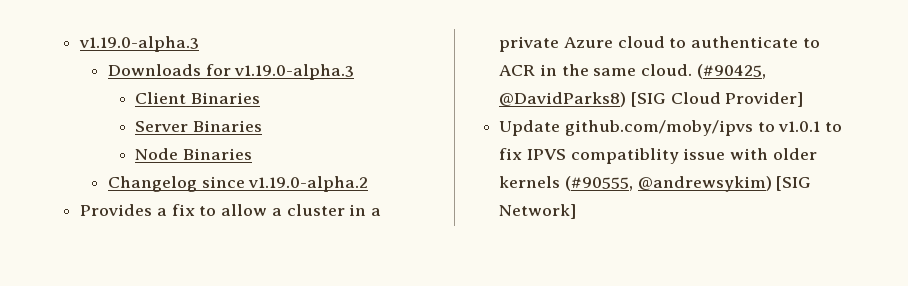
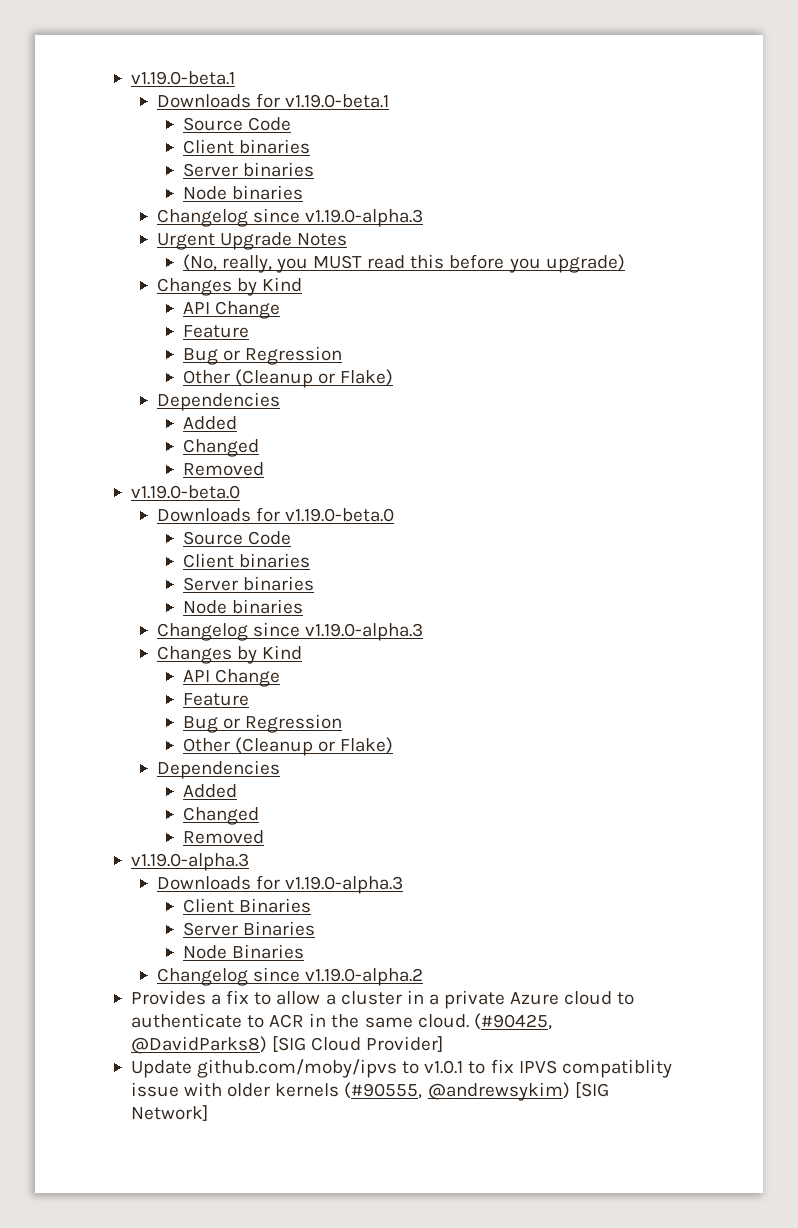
(79, 44) none -> [130,71,235,85] [156,93,390,108] [182,117,291,131] [182,139,310,154] [182,162,314,177] [182,185,303,200] [156,208,424,227] [156,232,348,250] [182,254,625,273] [156,277,303,296] [182,301,280,319] [182,325,249,338] [182,346,342,365] [182,369,394,388] [156,392,280,411] [182,416,237,430] [182,439,259,457] [182,462,264,476] [130,485,240,499] [156,507,395,522] [182,531,291,545] [182,553,310,568] [182,576,314,591] [182,599,303,614] [156,622,424,641] [156,645,303,664] [182,669,280,687] [182,693,249,706] [182,714,342,733] [182,737,394,756] [156,760,280,779] [182,784,237,798] [182,807,259,825] [182,830,264,844] v1.19.0-beta.1 // Downloads for v1.19.0-beta.1 // Source Code // Client binaries // Server binaries // Node binaries // Changelog since v1.19.0-alpha.3 // Urgent Upgrade Notes // (No, really, you MUST read this before you upgrade) // Changes by Kind // API Change // Feature // Bug or Regression // Other (Cleanup or Flake) // Dependencies // Added // Changed // Removed // v1.19.0-beta.0 // Downloads for v1.19.0-beta.0 // Source Code // Client binaries // Server binaries // Node binaries // Changelog since v1.19.0-alpha.3 // Changes by Kind // API Change // Feature // Bug or Regression // Other (Cleanup or Flake) // Dependencies // Added // Changed // Removed //

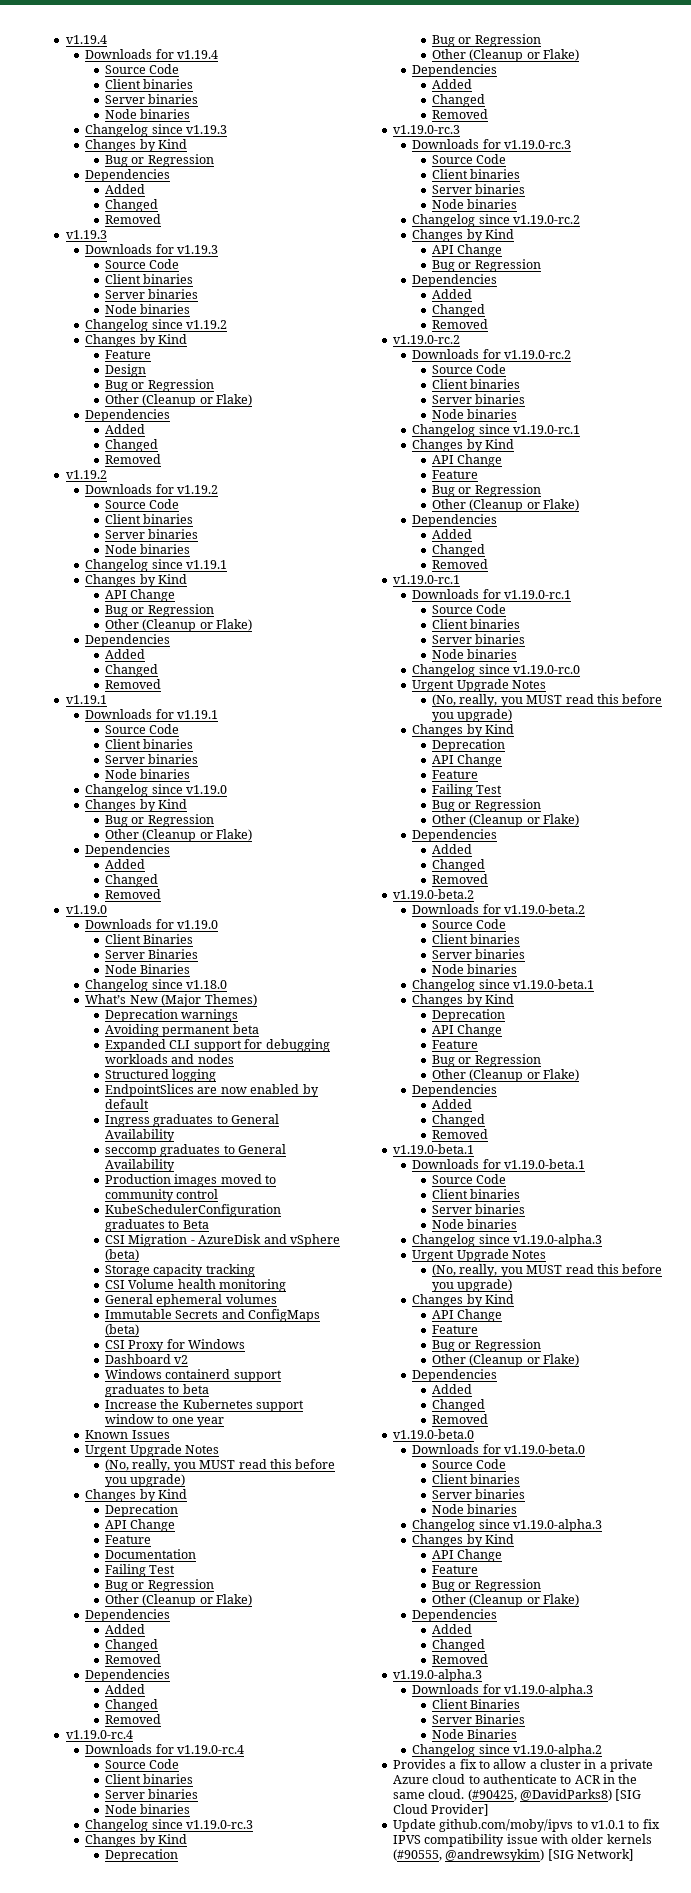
(130, 78) none -> [65,35,107,44] [85,49,219,59] [105,64,180,74] [105,79,194,89] [105,94,199,104] [105,109,191,119] [85,124,228,137] [85,139,188,152] [105,154,214,167] [85,169,171,182] [105,184,146,194] [105,199,159,212] [105,214,162,224] [65,230,107,239] [85,244,219,254] [105,259,180,269] [105,274,194,284] [105,289,199,299] [105,304,191,314] [85,319,228,332] [85,334,188,347] [105,350,152,359] [105,364,147,377] [105,379,214,392] [105,394,253,407] [85,409,171,422] [105,424,146,434] [105,439,159,452] [105,454,162,464] [65,470,107,479] [85,484,219,494] [105,499,180,509] [105,514,194,524] [105,529,199,539] [105,544,191,554] [85,559,228,572] [85,574,188,587] [105,589,176,602] [105,604,214,617] [105,619,253,632] [85,634,171,647] [105,649,146,659] [105,664,159,677] [105,679,162,689] [65,695,107,704] [85,709,219,719] [105,724,180,734] [105,739,194,749] [105,754,199,764] [105,769,191,779] [85,784,228,797] [85,799,188,812] [105,814,214,827] [105,829,253,842] [85,844,171,857] [105,859,146,869] [105,874,159,887] [105,889,162,899] [65,905,107,914] [85,919,219,929] [105,934,194,944] [105,949,199,959] [105,964,191,974] [85,979,228,992] [85,994,257,1007] [105,1009,239,1022] [105,1024,259,1037] [105,1039,330,1052] [105,1054,234,1064] [105,1069,217,1082] [105,1084,319,1097] [105,1099,150,1109] [105,1114,280,1127] [105,1129,176,1142] [105,1144,287,1157] [105,1159,176,1172] [105,1174,277,1187] [105,1189,219,1202] [105,1204,282,1217] [105,1219,209,1232] [105,1234,340,1247] [105,1249,140,1261] [105,1264,255,1277] [105,1279,287,1292] [105,1294,277,1307] [105,1309,321,1322] [105,1324,140,1336] [105,1339,246,1352] [105,1354,189,1364] [105,1369,282,1382] [105,1384,209,1397] [105,1399,305,1412] [105,1414,225,1427] [85,1430,170,1439] [85,1444,220,1457] [105,1459,336,1472] [105,1474,186,1487] [85,1489,188,1502] [105,1504,179,1517] [105,1519,176,1532] [105,1535,152,1544] [105,1549,197,1559] [105,1564,176,1577] [105,1579,214,1592] [105,1594,253,1607] [85,1609,171,1622] [105,1624,146,1634] [105,1639,159,1652] [105,1654,162,1664] [85,1669,171,1682] [105,1684,146,1694] [105,1699,159,1712] [105,1714,162,1724] [65,1730,133,1739] [85,1744,245,1754] [105,1759,180,1769] [105,1774,194,1784] [105,1789,199,1799] [105,1804,191,1814] [85,1819,254,1832] [85,1834,188,1847] [105,1849,179,1862] [432,34,541,47] [432,49,580,62] [412,64,498,77] [432,79,473,89] [432,94,486,107] [432,109,489,119] [392,125,460,134] [412,139,572,149] [432,154,507,164] [432,169,521,179] [432,184,526,194] [432,199,518,209] [412,214,581,227] [412,229,515,242] [432,244,503,257] [432,259,541,272] [412,274,498,287] [432,289,473,299] [432,304,486,317] [432,319,489,329] [392,335,460,344] [412,349,572,359] [432,364,507,374] [432,379,521,389] [432,394,526,404] [432,409,518,419] [412,424,581,437] [412,439,515,452] [432,454,503,467] [432,470,479,479] [432,484,541,497] [432,499,580,512] [412,514,498,527] [432,529,473,539] [432,544,486,557] [432,559,489,569] [392,575,460,584] [412,589,572,599] [432,604,507,614] [432,619,521,629] [432,634,526,644] [432,649,518,659] [412,664,581,677] [412,679,547,692] [432,694,663,707] [432,709,513,722] [412,724,515,737] [432,739,506,752] [432,754,503,767] [432,770,479,779] [432,784,503,797] [432,799,541,812] [432,814,580,827] [412,829,498,842] [432,844,473,854] [432,859,486,872] [432,874,489,884] [392,889,474,899] [412,904,586,914] [432,919,507,929] [432,934,521,944] [432,949,526,959] [432,964,518,974] [412,979,595,992] [412,994,515,1007] [432,1009,506,1022] [432,1024,503,1037] [432,1040,479,1049] [432,1054,541,1067] [432,1069,580,1082] [412,1084,498,1097] [432,1099,473,1109] [432,1114,486,1127] [432,1129,489,1139] v1.19.4 // Downloads for v1.19.4 // Source Code // Client binaries // Server binaries // Node binaries // Changelog since v1.19.3 // Changes by Kind // Bug or Regression // Dependencies // Added // Changed // Removed // v1.19.3 // Downloads for v1.19.3 // Source Code // Client binaries // Server binaries // Node binaries // Changelog since v1.19.2 // Changes by Kind // Feature // Design // Bug or Regression // Other (Cleanup or Flake) // Dependencies // Added // Changed // Removed // v1.19.2 // Downloads for v1.19.2 // Source Code // Client binaries // Server binaries // Node binaries // Changelog since v1.19.1 // Changes by Kind // API Change // Bug or Regression // Other (Cleanup or Flake) // Dependencies // Added // Changed // Removed // v1.19.1 // Downloads for v1.19.1 // Source Code // Client binaries // Server binaries // Node binaries // Changelog since v1.19.0 // Changes by Kind // Bug or Regression // Other (Cleanup or Flake) // Dependencies // Added // Changed // Removed // v1.19.0 // Downloads for v1.19.0 // Client Binaries // Server Binaries // Node Binaries // Changelog since v1.18.0 // What’s New (Major Themes) // Deprecation warnings // Avoiding permanent beta // Expanded CLI support for debugging workloads and nodes // Structured logging // EndpointSlices are now enabled by default // Ingress graduates to General Availability // seccomp graduates to General Availability // Production images moved to community control // KubeSchedulerConfiguration graduates to Beta // CSI Migration - AzureDisk and vSphere (beta) // Storage capacity tracking // CSI Volume health monitoring // General ephemeral volumes // Immutable Secrets and ConfigMaps (beta) // CSI Proxy for Windows // Dashboard v2 // Windows containerd support graduates to beta // Increase the Kubernetes support window to one year // Known Issues // Urgent Upgrade Notes // (No, really, you MUST read this before you upgrade) // Changes by Kind // Deprecation // API Change // Feature // Documentation // Failing Test // Bug or Regression // Other (Cleanup or Flake) // Dependencies // Added // Changed // Removed // Dependencies // Added // Changed // Removed // v1.19.0-rc.4 // Downloads for v1.19.0-rc.4 // Source Code // Client binaries // Server binaries // Node binaries // Changelog since v1.19.0-rc.3 // Changes by Kind // Deprecation // Bug or Regression // Other (Cleanup or Flake) // Dependencies // Added // Changed // Removed // v1.19.0-rc.3 // Downloads for v1.19.0-rc.3 // Source Code // Client binaries // Server binaries // Node binaries // Changelog since v1.19.0-rc.2 // Changes by Kind // API Change // Bug or Regression // Dependencies // Added // Changed // Removed // v1.19.0-rc.2 // Downloads for v1.19.0-rc.2 // Source Code // Client binaries // Server binaries // Node binaries // Changelog since v1.19.0-rc.1 // Changes by Kind // API Change // Feature // Bug or Regression // Other (Cleanup or Flake) // Dependencies // Added // Changed // Removed // v1.19.0-rc.1 // Downloads for v1.19.0-rc.1 // Source Code // Client binaries // Server binaries // Node binaries // Changelog since v1.19.0-rc.0 // Urgent Upgrade Notes // (No, really, you MUST read this before you upgrade) // Changes by Kind // Deprecation // API Change // Feature // Failing Test // Bug or Regression // Other (Cleanup or Flake) // Dependencies // Added // Changed // Removed // v1.19.0-beta.2 // Downloads for v1.19.0-beta.2 // Source Code // Client binaries // Server binaries // Node binaries // Changelog since v1.19.0-beta.1 // Changes by Kind // Deprecation // API Change // Feature // Bug or Regression // Other (Cleanup or Flake) // Dependencies // Added // Changed // Removed //
[561,1059,672,1078] compatiblity -> [424,1834,505,1847] compatibility

